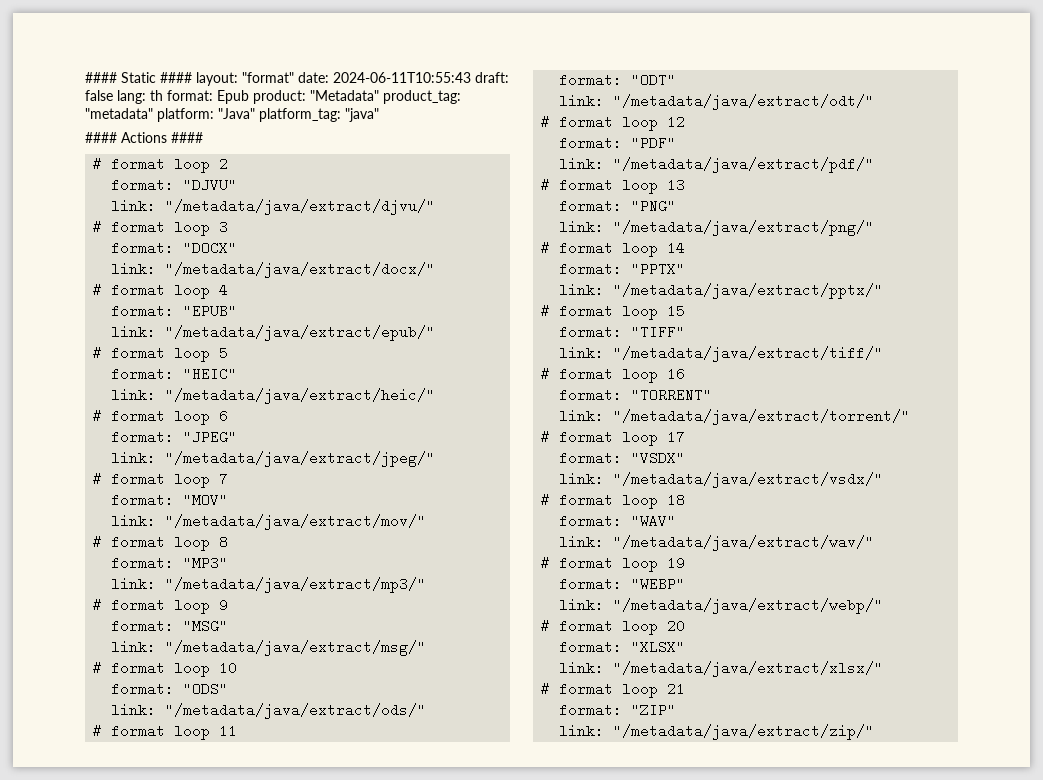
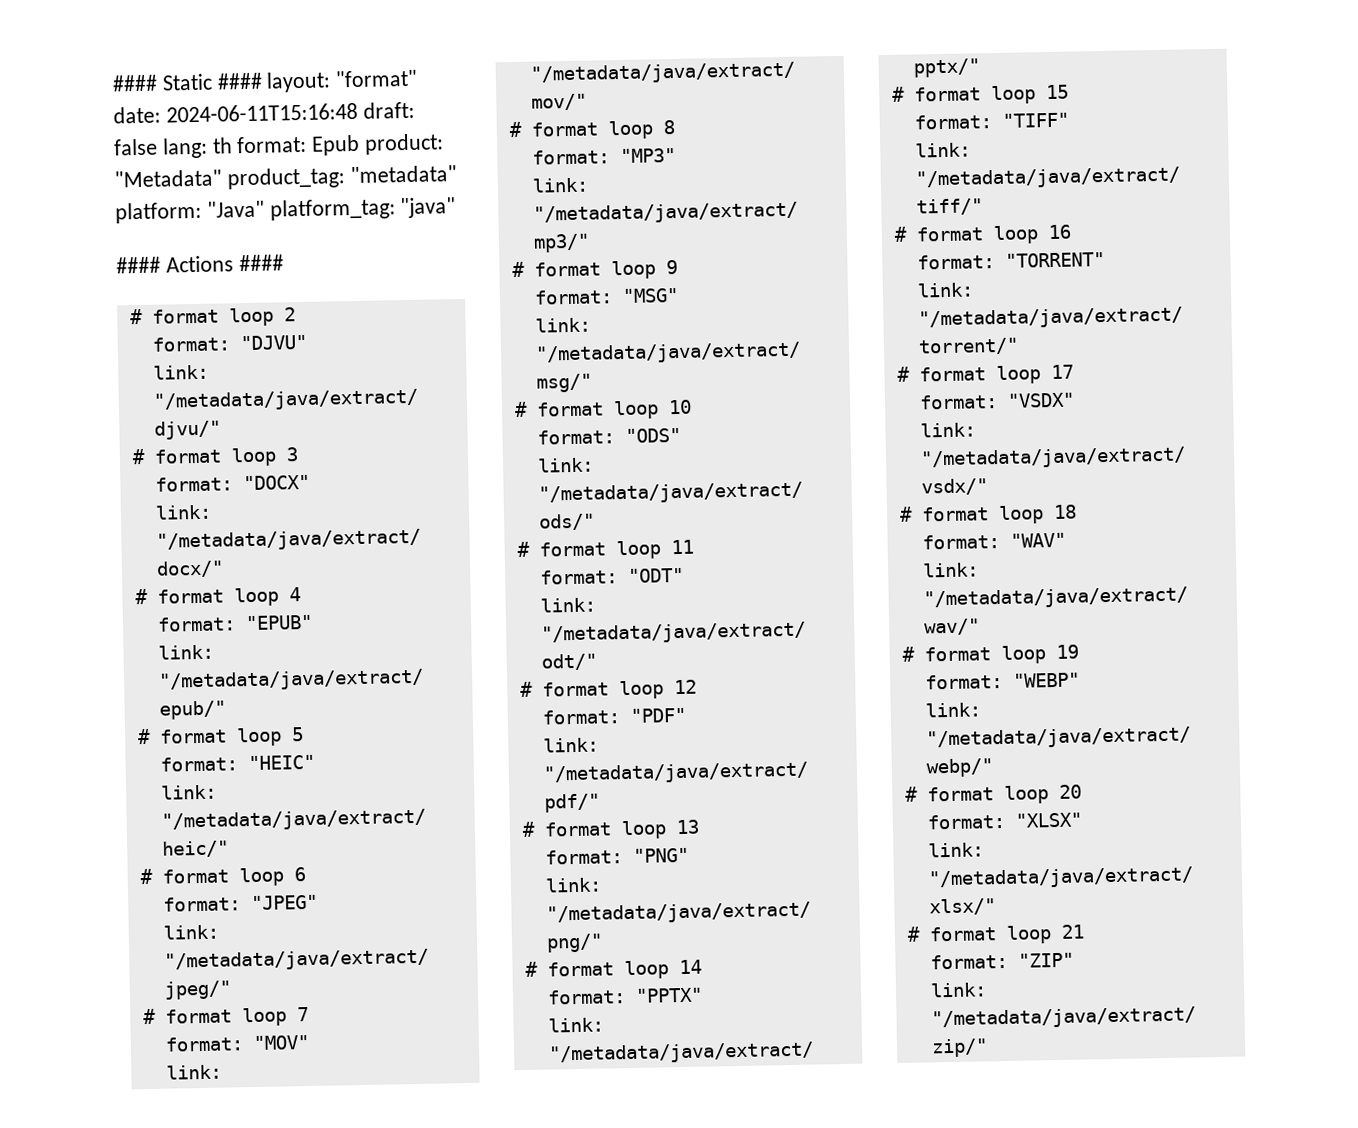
[333,72,471,83] 2024-06-11T10:55:43 -> [165,102,358,123] 2024-06-11T15:16:48

